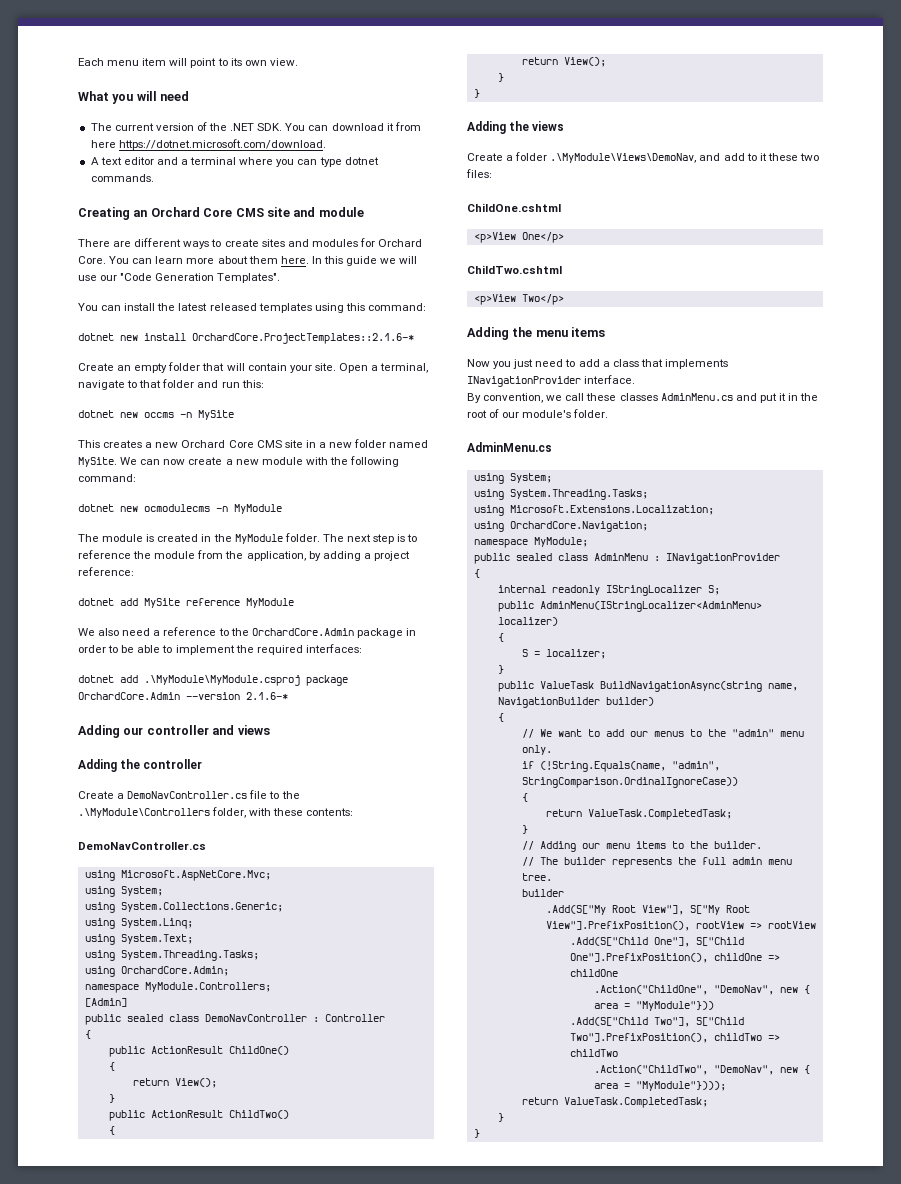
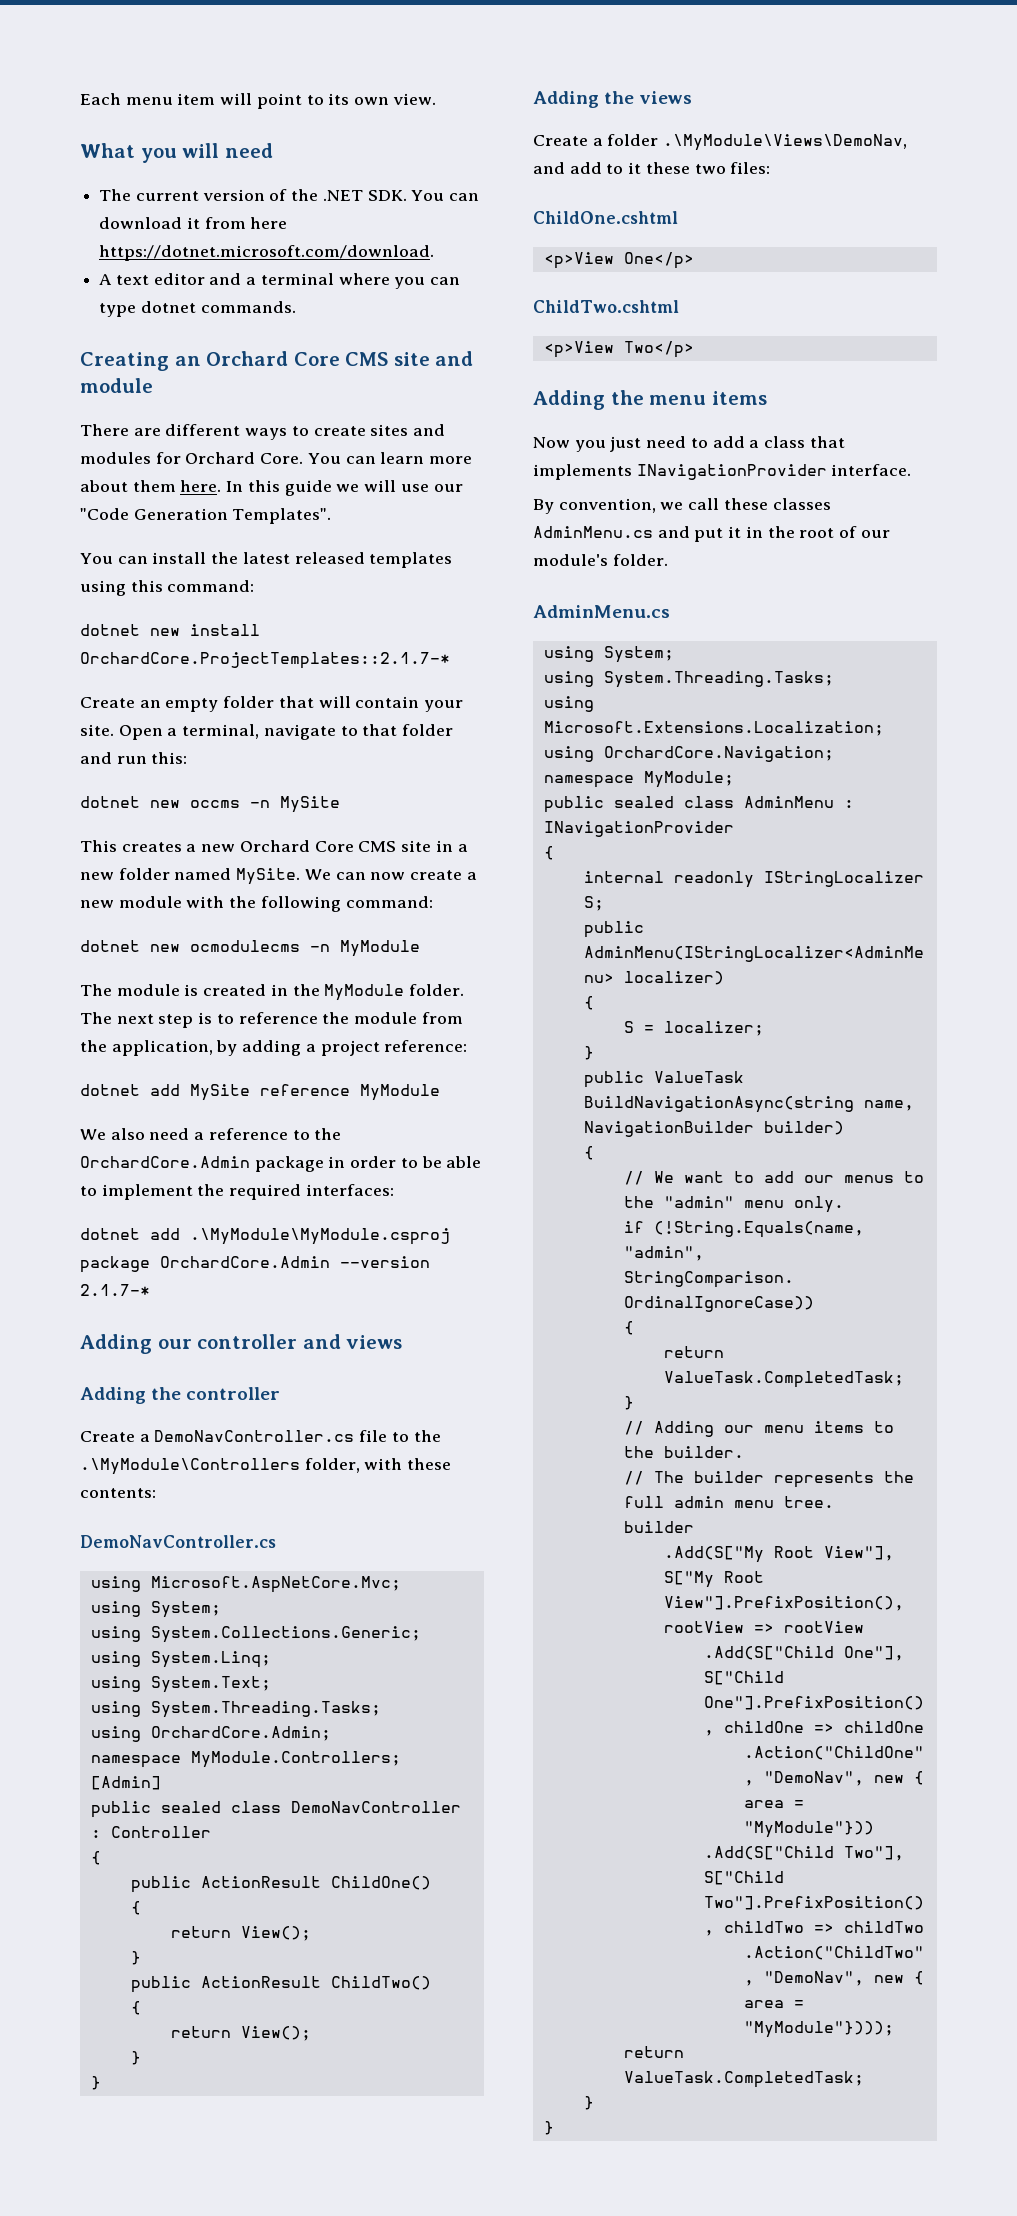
[192,333,414,344] OrchardCore.ProjectTemplates::2.1.6-* -> [80,652,450,669] OrchardCore.ProjectTemplates::2.1.7-*
[246,692,288,700] 2.1.6-* -> [80,1284,150,1296] 2.1.7-*

